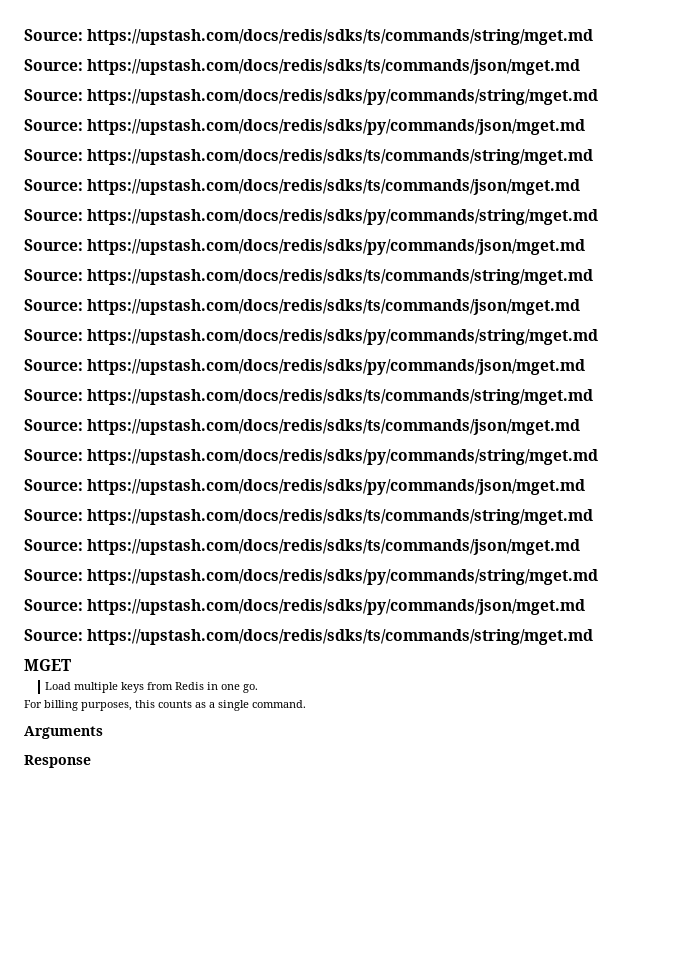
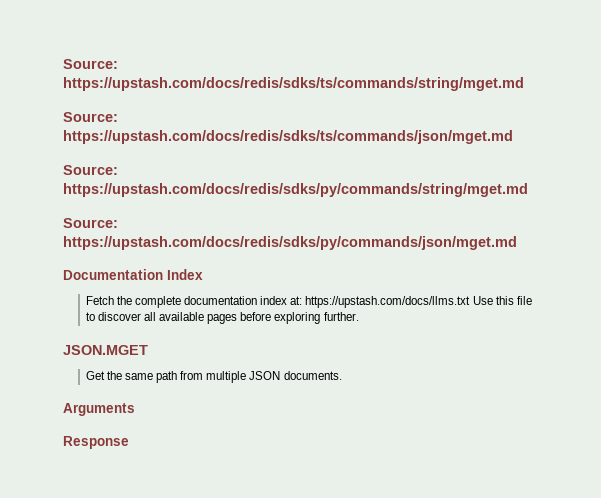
[24,29,594,45] [24,59,581,75] [24,89,599,105] [24,119,586,135] [24,149,594,165] [24,179,581,195] [24,209,599,225] [24,239,586,255] [24,269,594,285] [24,299,581,315] [24,329,599,345] [24,359,586,375] [24,389,594,405] [24,419,581,435] [24,449,599,465] [24,479,586,495] [24,509,594,525] [24,539,581,555] [24,569,599,585] [24,599,586,615] [24,629,594,645] [24,659,71,671] [45,682,259,693] [24,700,306,711] Source: https://upstash.com/docs/redis/sdks/ts/commands/string/mget.md // Source: https://upstash.com/docs/redis/sdks/ts/commands/json/mget.md // Source: https://upstash.com/docs/redis/sdks/py/commands/string/mget.md // Source: https://upstash.com/docs/redis/sdks/py/commands/json/mget.md // Source: https://upstash.com/docs/redis/sdks/ts/commands/string/mget.md // Source: https://upstash.com/docs/redis/sdks/ts/commands/json/mget.md // Source: https://upstash.com/docs/redis/sdks/py/commands/string/mget.md // Source: https://upstash.com/docs/redis/sdks/py/commands/json/mget.md // Source: https://upstash.com/docs/redis/sdks/ts/commands/string/mget.md // Source: https://upstash.com/docs/redis/sdks/ts/commands/json/mget.md // Source: https://upstash.com/docs/redis/sdks/py/commands/string/mget.md // Source: https://upstash.com/docs/redis/sdks/py/commands/json/mget.md // Source: https://upstash.com/docs/redis/sdks/ts/commands/string/mget.md // Source: https://upstash.com/docs/redis/sdks/ts/commands/json/mget.md // Source: https://upstash.com/docs/redis/sdks/py/commands/string/mget.md // Source: https://upstash.com/docs/redis/sdks/py/commands/json/mget.md // Source: https://upstash.com/docs/redis/sdks/ts/commands/string/mget.md // Source: https://upstash.com/docs/redis/sdks/ts/commands/json/mget.md // Source: https://upstash.com/docs/redis/sdks/py/commands/string/mget.md // Source: https://upstash.com/docs/redis/sdks/py/commands/json/mget.md // Source: https://upstash.com/docs/redis/sdks/ts/commands/string/mget.md // MGET // Load multiple keys from Redis in one go. // For billing purposes, this counts as a single command. -> [63,59,118,69] [63,77,524,91] [63,112,118,122] [63,130,513,144] [63,165,118,175] [63,183,528,197] [63,218,118,228] [63,236,517,250] [63,269,203,280] [85,296,532,308] [85,312,359,324] [63,345,148,355] [85,371,342,383] Source: https://upstash.com/docs/redis/sdks/ts/commands/string/mget.md // Source: https://upstash.com/docs/redis/sdks/ts/commands/json/mget.md // Source: https://upstash.com/docs/redis/sdks/py/commands/string/mget.md // Source: https://upstash.com/docs/redis/sdks/py/commands/json/mget.md // Documentation Index // Fetch the complete documentation index at: https://upstash.com/docs/llms.txt Use this file to discover all available pages before exploring further. // JSON.MGET // Get the same path from multiple JSON documents.

